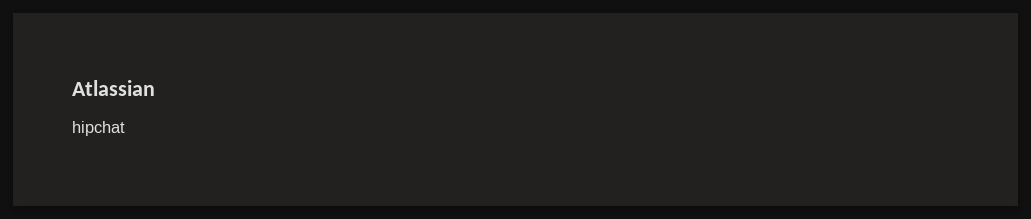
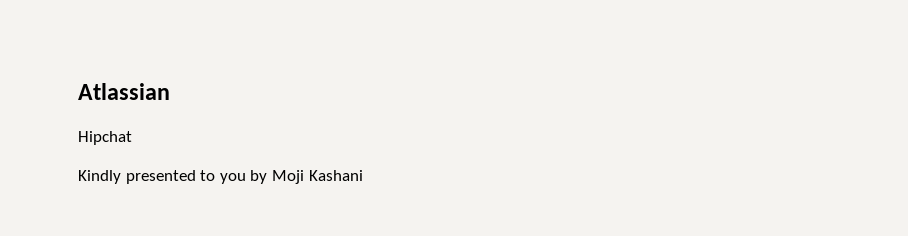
[72,121,125,136] hipchat -> [78,131,132,145] [78,170,363,184] Hipchat // Kindly presented to you by Moji Kashani

